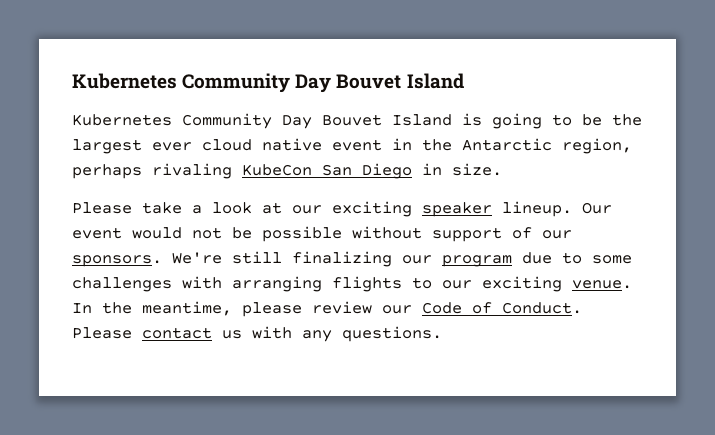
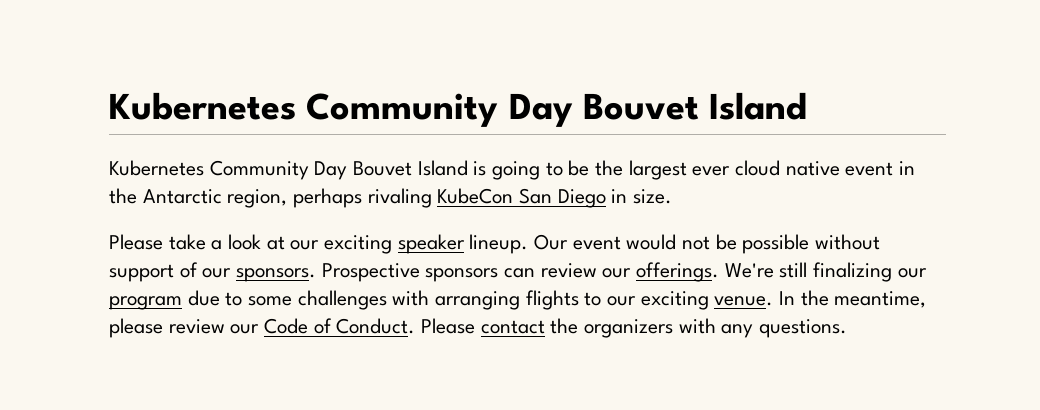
(162, 261) none -> [321,262,720,282] Prospective sponsors can review our offerings.
[222,330,242,339] us -> [550,318,674,338] the organizers

